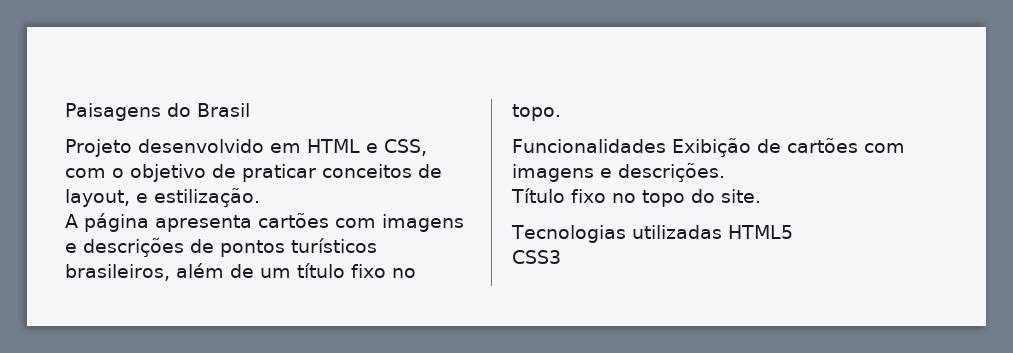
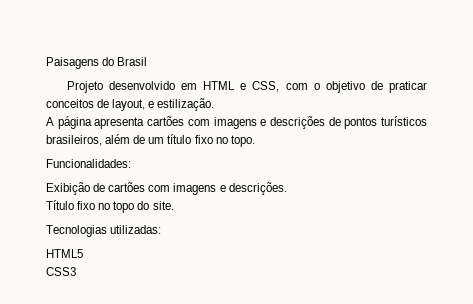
[512,139,666,153] Funcionalidades -> [46,159,131,168] Funcionalidades: //
[631,225,722,239] utilizadas -> [110,225,162,234] utilizadas: //

